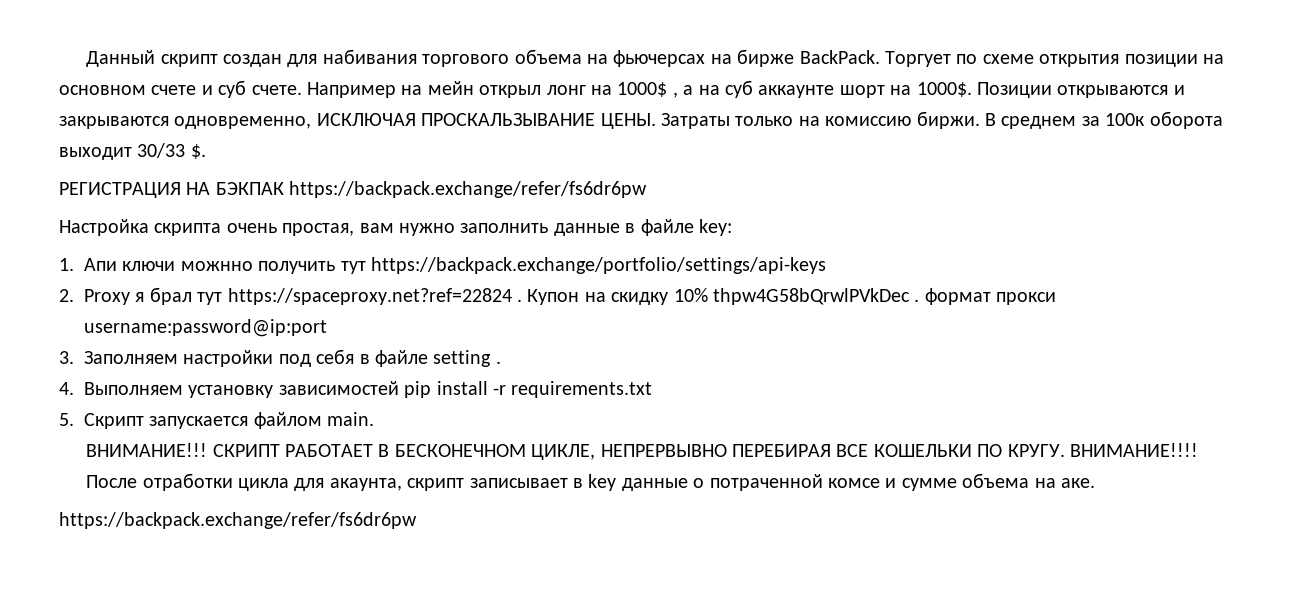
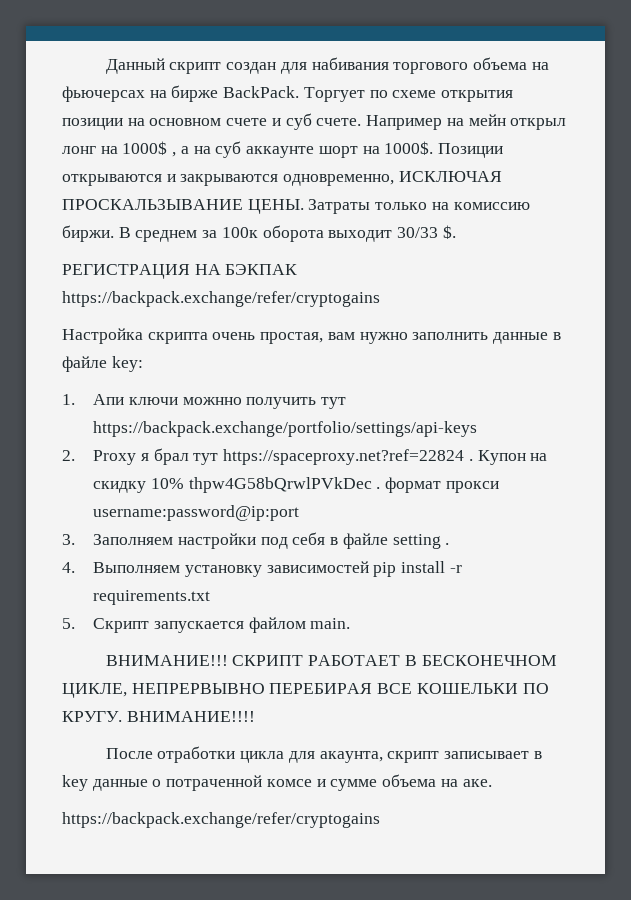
[289,181,648,198] https://backpack.exchange/refer/fs6dr6pw -> [62,291,380,307] https://backpack.exchange/refer/cryptogains
[59,512,417,529] https://backpack.exchange/refer/fs6dr6pw -> [62,812,380,828] https://backpack.exchange/refer/cryptogains

